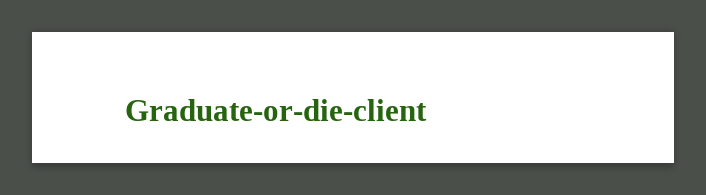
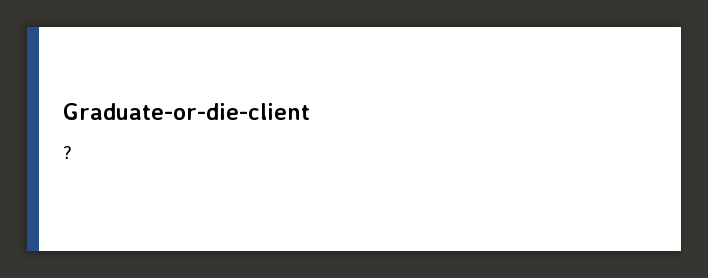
(427, 110) none -> [63,146,72,159] // ?

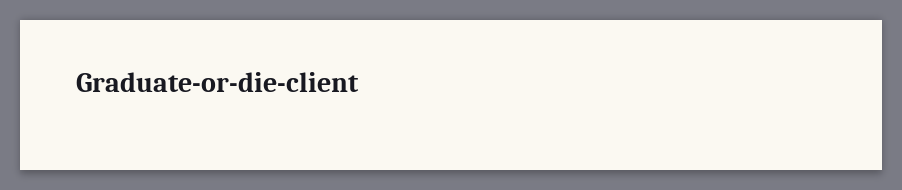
[63,146,72,159] // ? -> (359, 82) none

